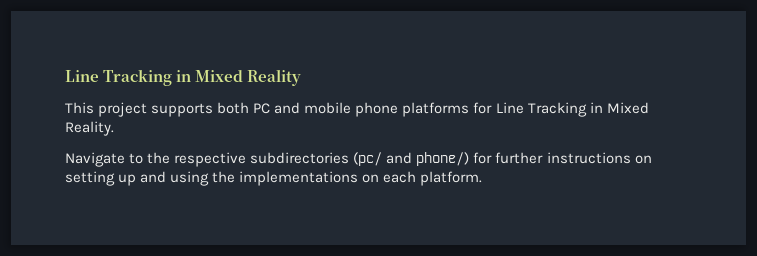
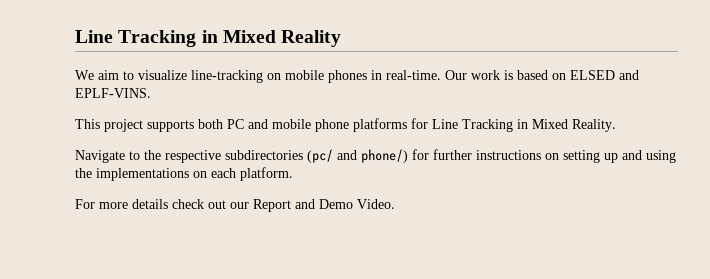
(302, 77) none -> [75,70,639,83] [75,88,151,98] // We aim to visualize line-tracking on mobile phones in real-time. Our work is based on ELSED and EPLF-VINS.
(483, 178) none -> [75,199,395,212] // For more details check out our Report and Demo Video.

